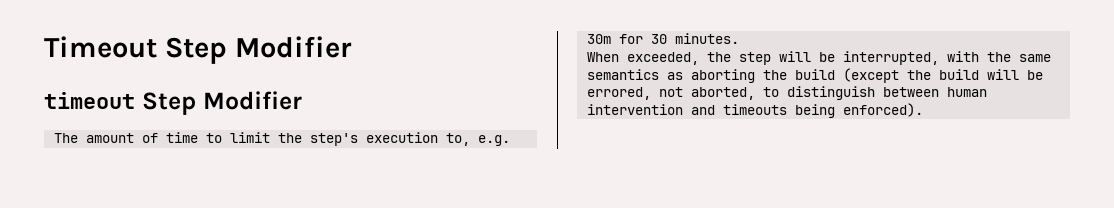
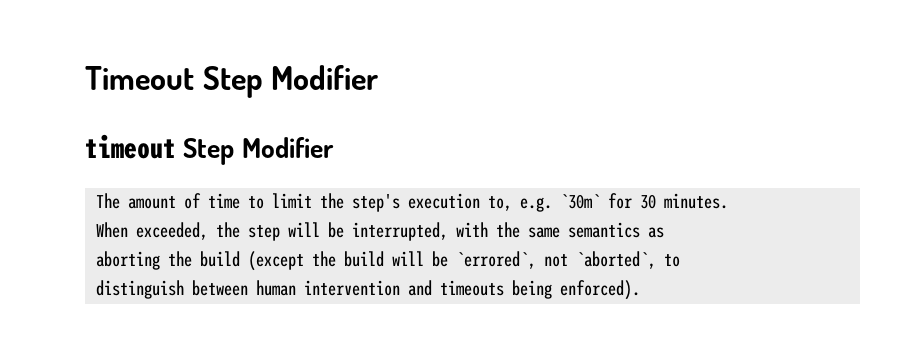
[586,34,611,44] 30m -> [560,194,601,209] `30m`
(683, 76) none -> (665, 232) //
[586,87,779,100] errored, not aborted, to -> [456,251,681,269] `errored`, not `aborted`, to //

